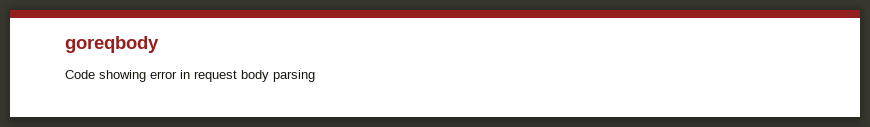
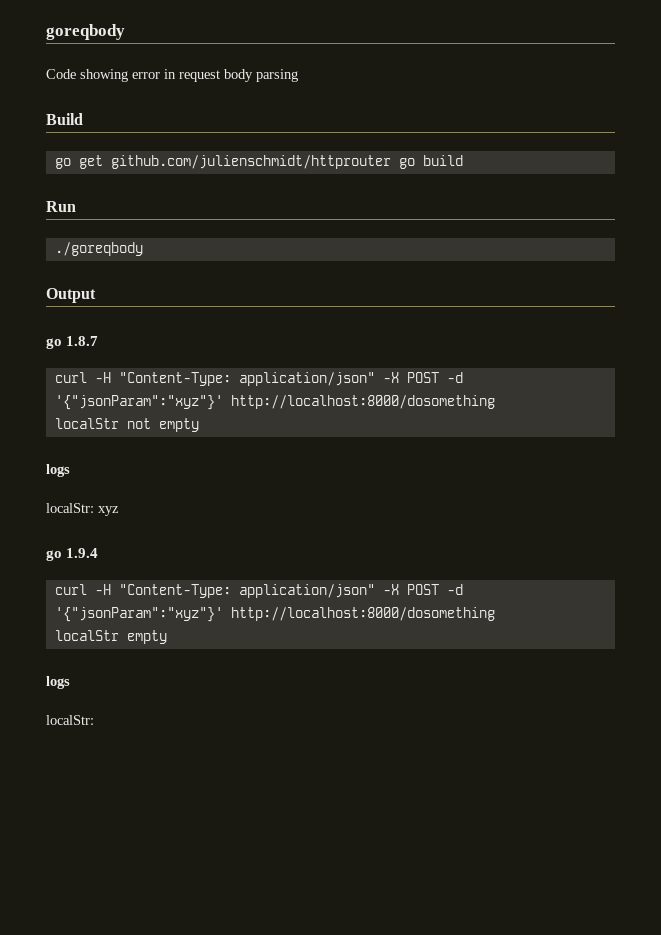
(315, 76) none -> [46,113,83,125] [54,155,463,169] [46,201,76,212] [54,242,143,256] [46,288,96,303] [46,336,99,349] [54,372,463,386] [54,395,495,410] [54,418,199,432] [46,464,70,477] [46,503,119,516] [46,548,99,561] [54,584,463,598] [54,607,495,622] [54,630,167,644] [46,676,70,689] [46,715,94,725] // Build // go get github.com/julienschmidt/httprouter go build // Run // ./goreqbody // Output // go 1.8.7 // curl -H "Content-Type: application/json" -X POST -d '{"jsonParam":"xyz"}' http://localhost:8000/dosomething // localStr not empty // logs // localStr: xyz // go 1.9.4 // curl -H "Content-Type: application/json" -X POST -d '{"jsonParam":"xyz"}' http://localhost:8000/dosomething // localStr empty // logs // localStr:

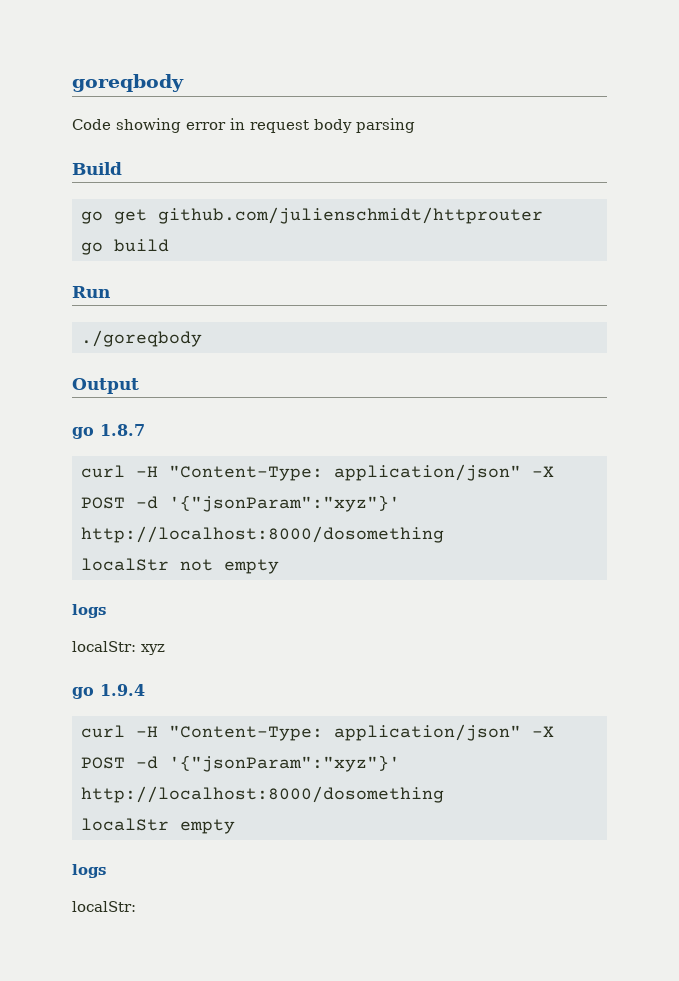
(391, 162) none -> (543, 215) //

